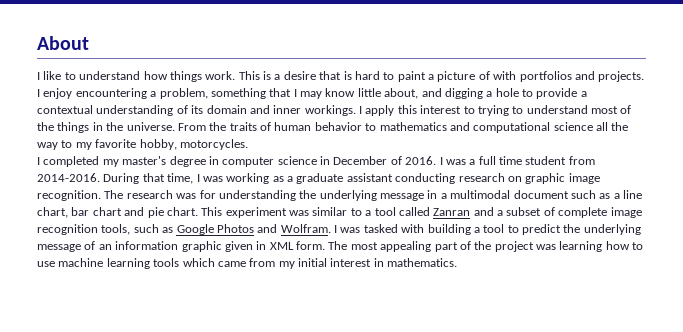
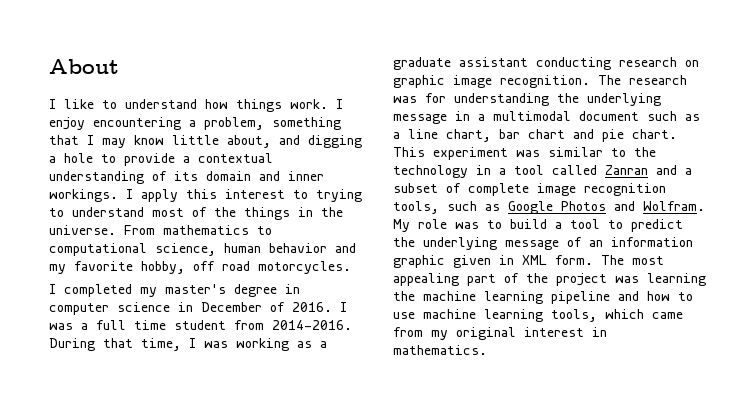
[238,71,645,82] This is a desire that is hard to paint a picture of with portfolios and projects. -> (328, 104) none
[209,122,629,133] [37,140,73,150] the traits of human behavior to mathematics and computational science all the way to -> [163,225,272,235] [49,243,356,256] mathematics to computational science, human behavior and
(177, 144) none -> [193,261,250,271] off road
(362, 212) none -> [634,147,656,157] [393,165,491,178] the technology in
[334,224,471,235] I was tasked with building -> [393,219,547,232] My role was to build
(603, 246) none -> [393,291,639,304] the machine learning pipeline and
[153,258,180,267] tools -> [551,309,597,322] tools,
[298,258,327,267] initial -> [456,327,516,340] original

